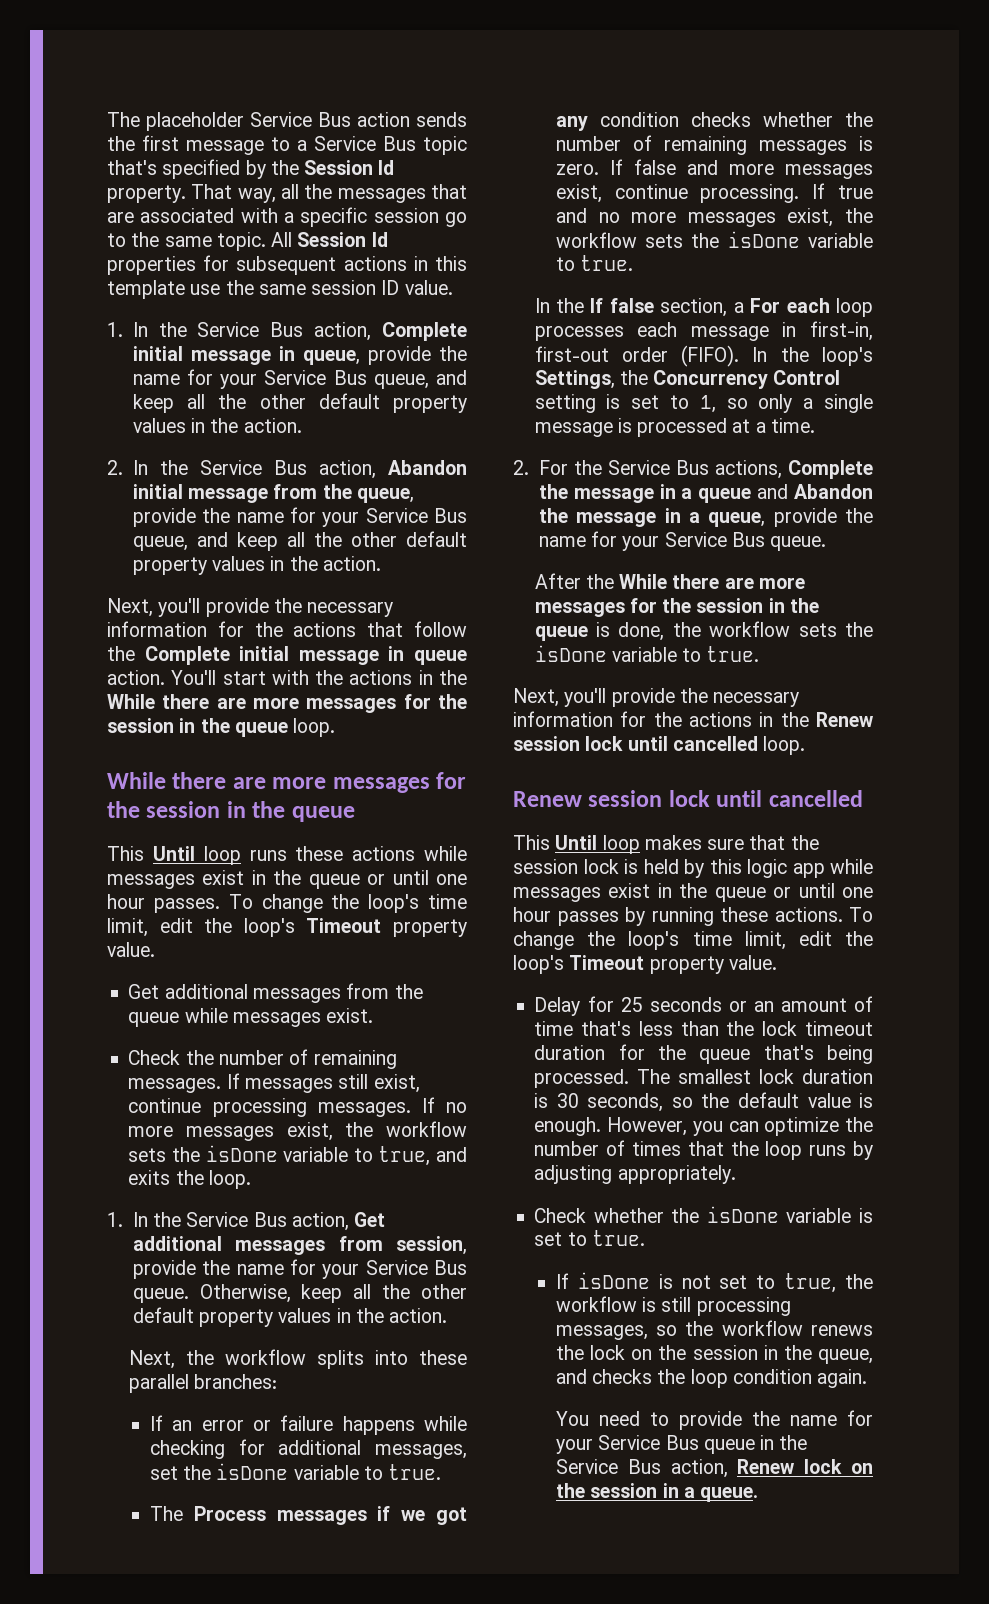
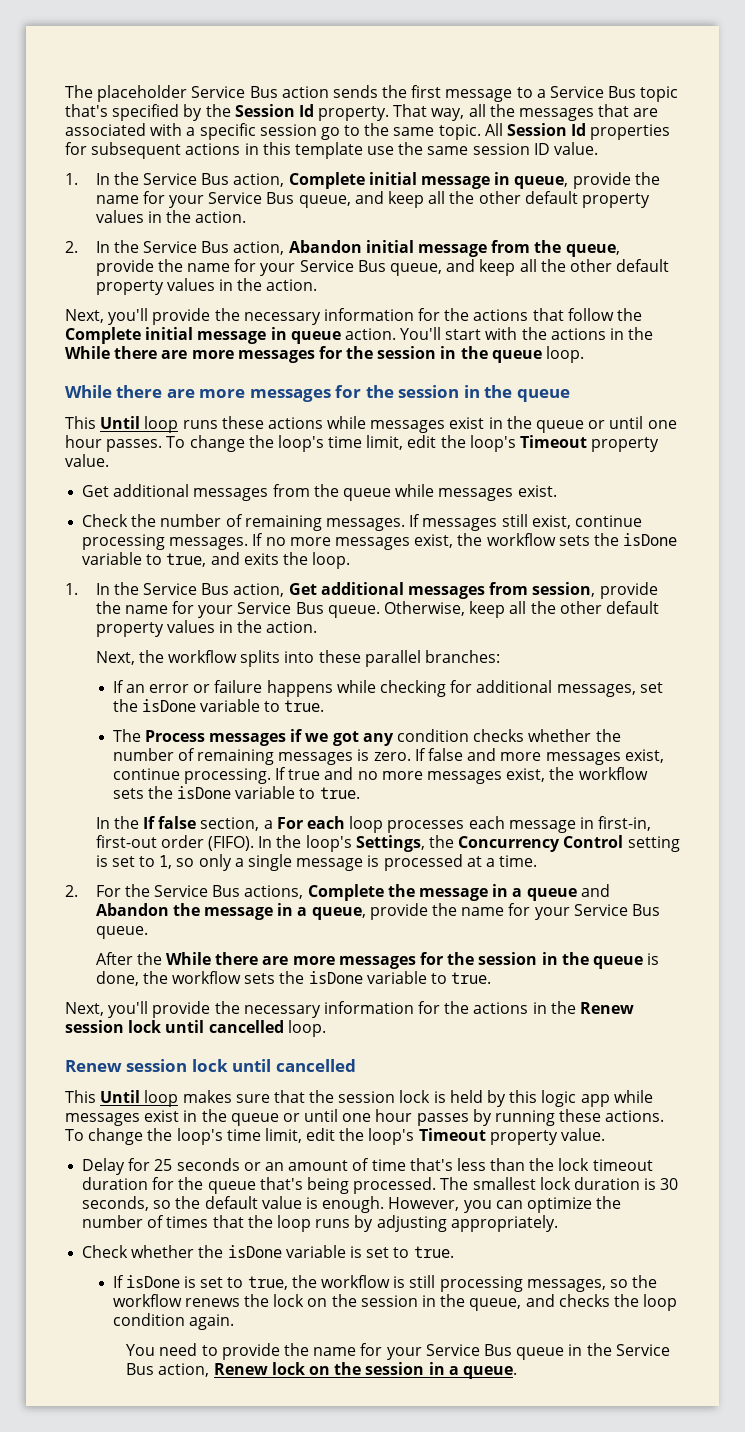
[681,1275,711,1289] not -> (197, 1282) none

